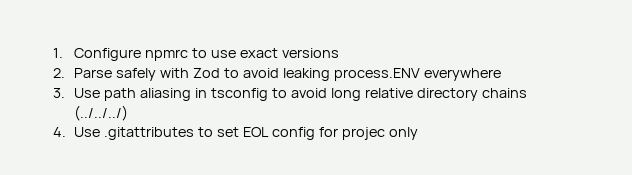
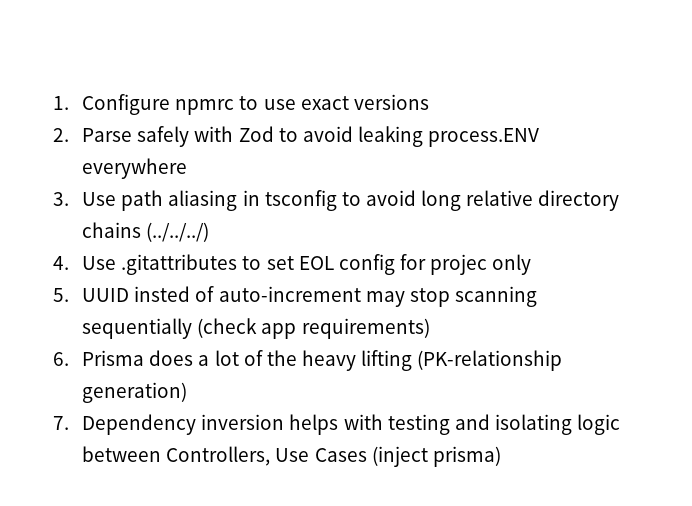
(418, 133) none -> [53,286,537,307] [82,318,430,339] [53,350,563,371] [82,382,188,403] [53,414,621,435] [82,446,501,467] // 5. UUID insted of auto-increment may stop scanning sequentially (check app requirements) // 6. Prisma does a lot of the heavy lifting (PK-relationship generation) // 7. Dependency inversion helps with testing and isolating logic between Controllers, Use Cases (inject prisma)

